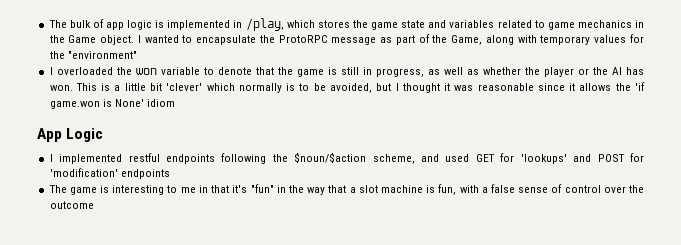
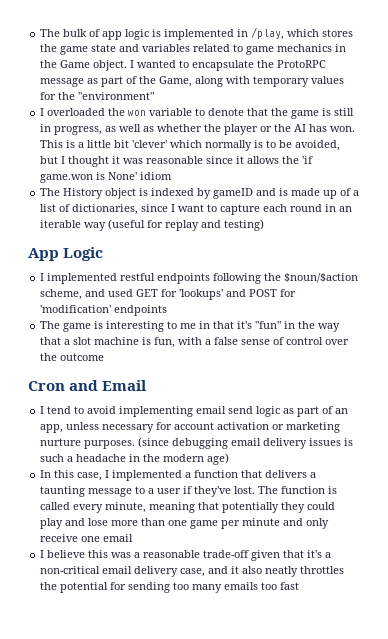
(175, 103) none -> [40,188,360,199] [40,204,353,215] [40,219,265,231] // The History object is indexed by gameID and is made up of a list of dictionaries, since I want to capture each round in an iterable way (useful for replay and testing)
(94, 205) none -> [28,380,148,391] [40,406,349,417] [40,422,341,433] [40,437,354,449] [40,453,230,465] [40,470,317,481] [40,486,338,497] [40,502,336,513] [40,518,330,529] [40,534,134,542] [40,550,332,561] [40,566,345,577] [40,582,300,593] // Cron and Email // I tend to avoid implementing email send logic as part of an app, unless necessary for account activation or marketing nurture purposes. (since debugging email delivery issues is such a headache in the modern age) // In this case, I implemented a function that delivers a taunting message to a user if they've lost. The function is called every minute, meaning that potentially they could play and lose more than one game per minute and only receive one email // I believe this was a reasonable trade-off given that it's a non-critical email delivery case, and it also neatly throttles the potential for sending too many emails too fast

